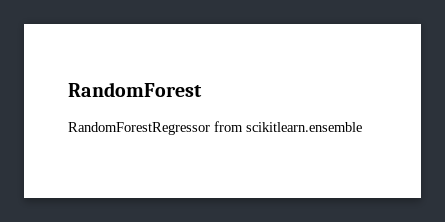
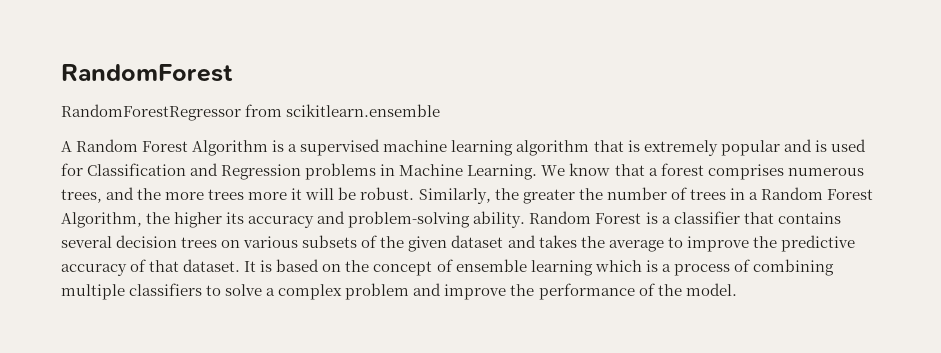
(362, 127) none -> [61,139,866,156] [61,163,864,180] [61,187,873,204] [61,211,841,228] [61,235,855,252] [61,259,834,276] [61,283,737,300] // A Random Forest Algorithm is a supervised machine learning algorithm that is extremely popular and is used for Classification and Regression problems in Machine Learning. We know that a forest comprises numerous trees, and the more trees more it will be robust. Similarly, the greater the number of trees in a Random Forest Algorithm, the higher its accuracy and problem-solving ability. Random Forest is a classifier that contains several decision trees on various subsets of the given dataset and takes the average to improve the predictive accuracy of that dataset. It is based on the concept of ensemble learning which is a process of combining multiple classifiers to solve a complex problem and improve the performance of the model.

